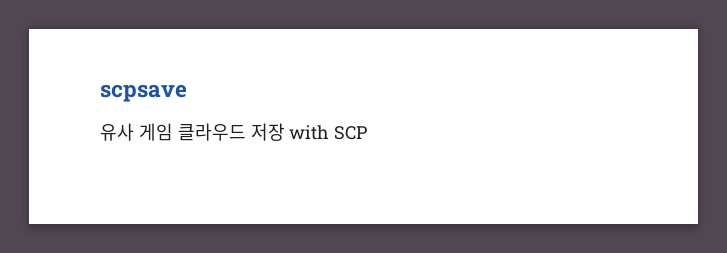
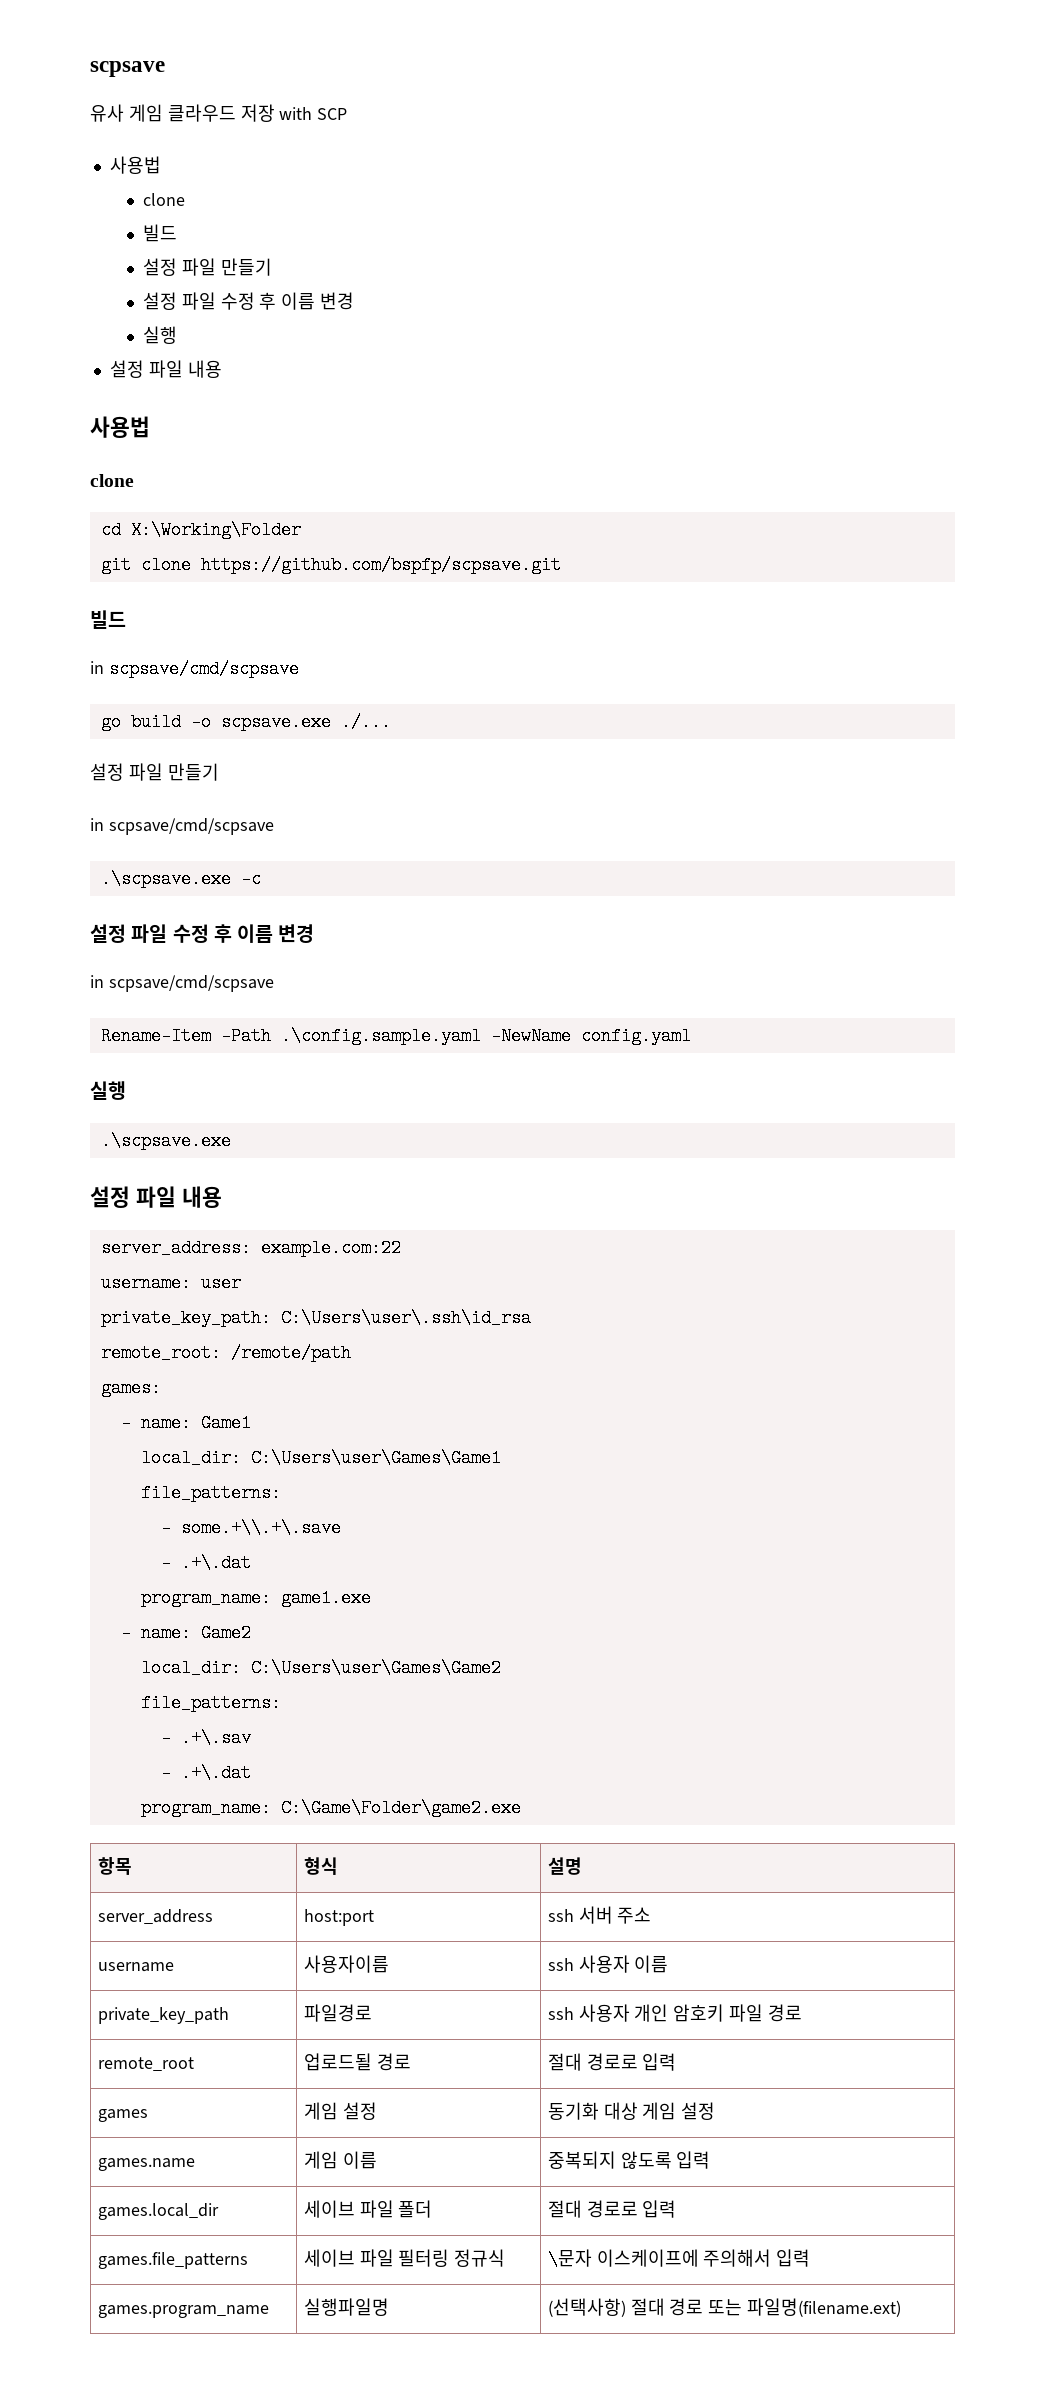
(368, 133) none -> [109,156,161,174] [142,193,185,206] [142,224,177,242] [142,258,272,276] [142,292,355,310] [142,326,177,344] [109,360,222,378] [90,416,150,438] [90,474,134,487] [100,521,301,539] [100,556,561,574] [90,610,126,629] [90,660,299,678] [100,713,391,731] [90,763,219,781] [90,818,274,835] [100,870,261,888] [90,924,315,943] [90,975,274,992] [100,1027,691,1045] [90,1081,126,1100] [100,1132,231,1150] [90,1186,222,1208] [100,1239,401,1257] [100,1274,241,1292] [100,1309,531,1327] [100,1344,351,1362] [100,1379,161,1397] [120,1414,251,1432] [140,1449,501,1467] [140,1484,281,1502] [160,1519,341,1537] [160,1554,251,1572] [140,1589,371,1607] [120,1624,251,1642] [140,1659,501,1677] [140,1694,281,1712] [160,1729,251,1747] [160,1764,251,1782] [140,1799,521,1817] [97,1857,132,1875] [303,1857,338,1875] [547,1857,582,1875] [97,1909,213,1924] [303,1909,374,1926] [547,1906,652,1924] [97,1962,174,1972] [303,1955,389,1973] [547,1955,669,1973] [97,2007,229,2024] [303,2004,372,2022] [547,2004,803,2022] [97,2057,194,2071] [303,2053,411,2071] [547,2053,677,2071] [97,2109,148,2122] [303,2102,377,2120] [547,2102,716,2120] [97,2158,195,2171] [303,2151,377,2169] [547,2151,711,2169] [97,2203,219,2220] [303,2200,433,2218] [547,2200,677,2218] [97,2252,248,2269] [303,2249,506,2267] [547,2249,811,2269] [97,2305,269,2318] [303,2298,389,2316] [547,2298,902,2317] // 사용법 // clone // 빌드 // 설정 파일 만들기 // 설정 파일 수정 후 이름 변경 // 실행 // 설정 파일 내용 // 사용법 // clone // cd X:\Working\Folder // git clone https://github.com/bspfp/scpsave.git // 빌드 // in scpsave/cmd/scpsave // go build -o scpsave.exe ./... // 설정 파일 만들기 // in scpsave/cmd/scpsave // .\scpsave.exe -c // 설정 파일 수정 후 이름 변경 // in scpsave/cmd/scpsave // Rename-Item -Path .\config.sample.yaml -NewName config.yaml // 실행 // .\scpsave.exe // 설정 파일 내용 // server_address: example.com:22 // username: user // private_key_path: C:\Users\user\.ssh\id_rsa // remote_root: /remote/path // games: // - name: Game1 // local_dir: C:\Users\user\Games\Game1 // file_patterns: // - some.+\\.+\.save // - .+\.dat // program_name: game1.exe // - name: Game2 // local_dir: C:\Users\user\Games\Game2 // file_patterns: // - .+\.sav // - .+\.dat // program_name: C:\Game\Folder\game2.exe // 항목 | 형식 | 설명 // server_address | host:port | ssh 서버 주소 // username | 사용자이름 | ssh 사용자 이름 // private_key_path | 파일경로 | ssh 사용자 개인 암호키 파일 경로 // remote_root | 업로드될 경로 | 절대 경로로 입력 // games | 게임 설정 | 동기화 대상 게임 설정 // games.name | 게임 이름 | 중복되지 않도록 입력 // games.local_dir | 세이브 파일 폴더 | 절대 경로로 입력 // games.file_patterns | 세이브 파일 필터링 정규식 | \문자 이스케이프에 주의해서 입력 // games.program_name | 실행파일명 | (선택사항) 절대 경로 또는 파일명(filename.ext)

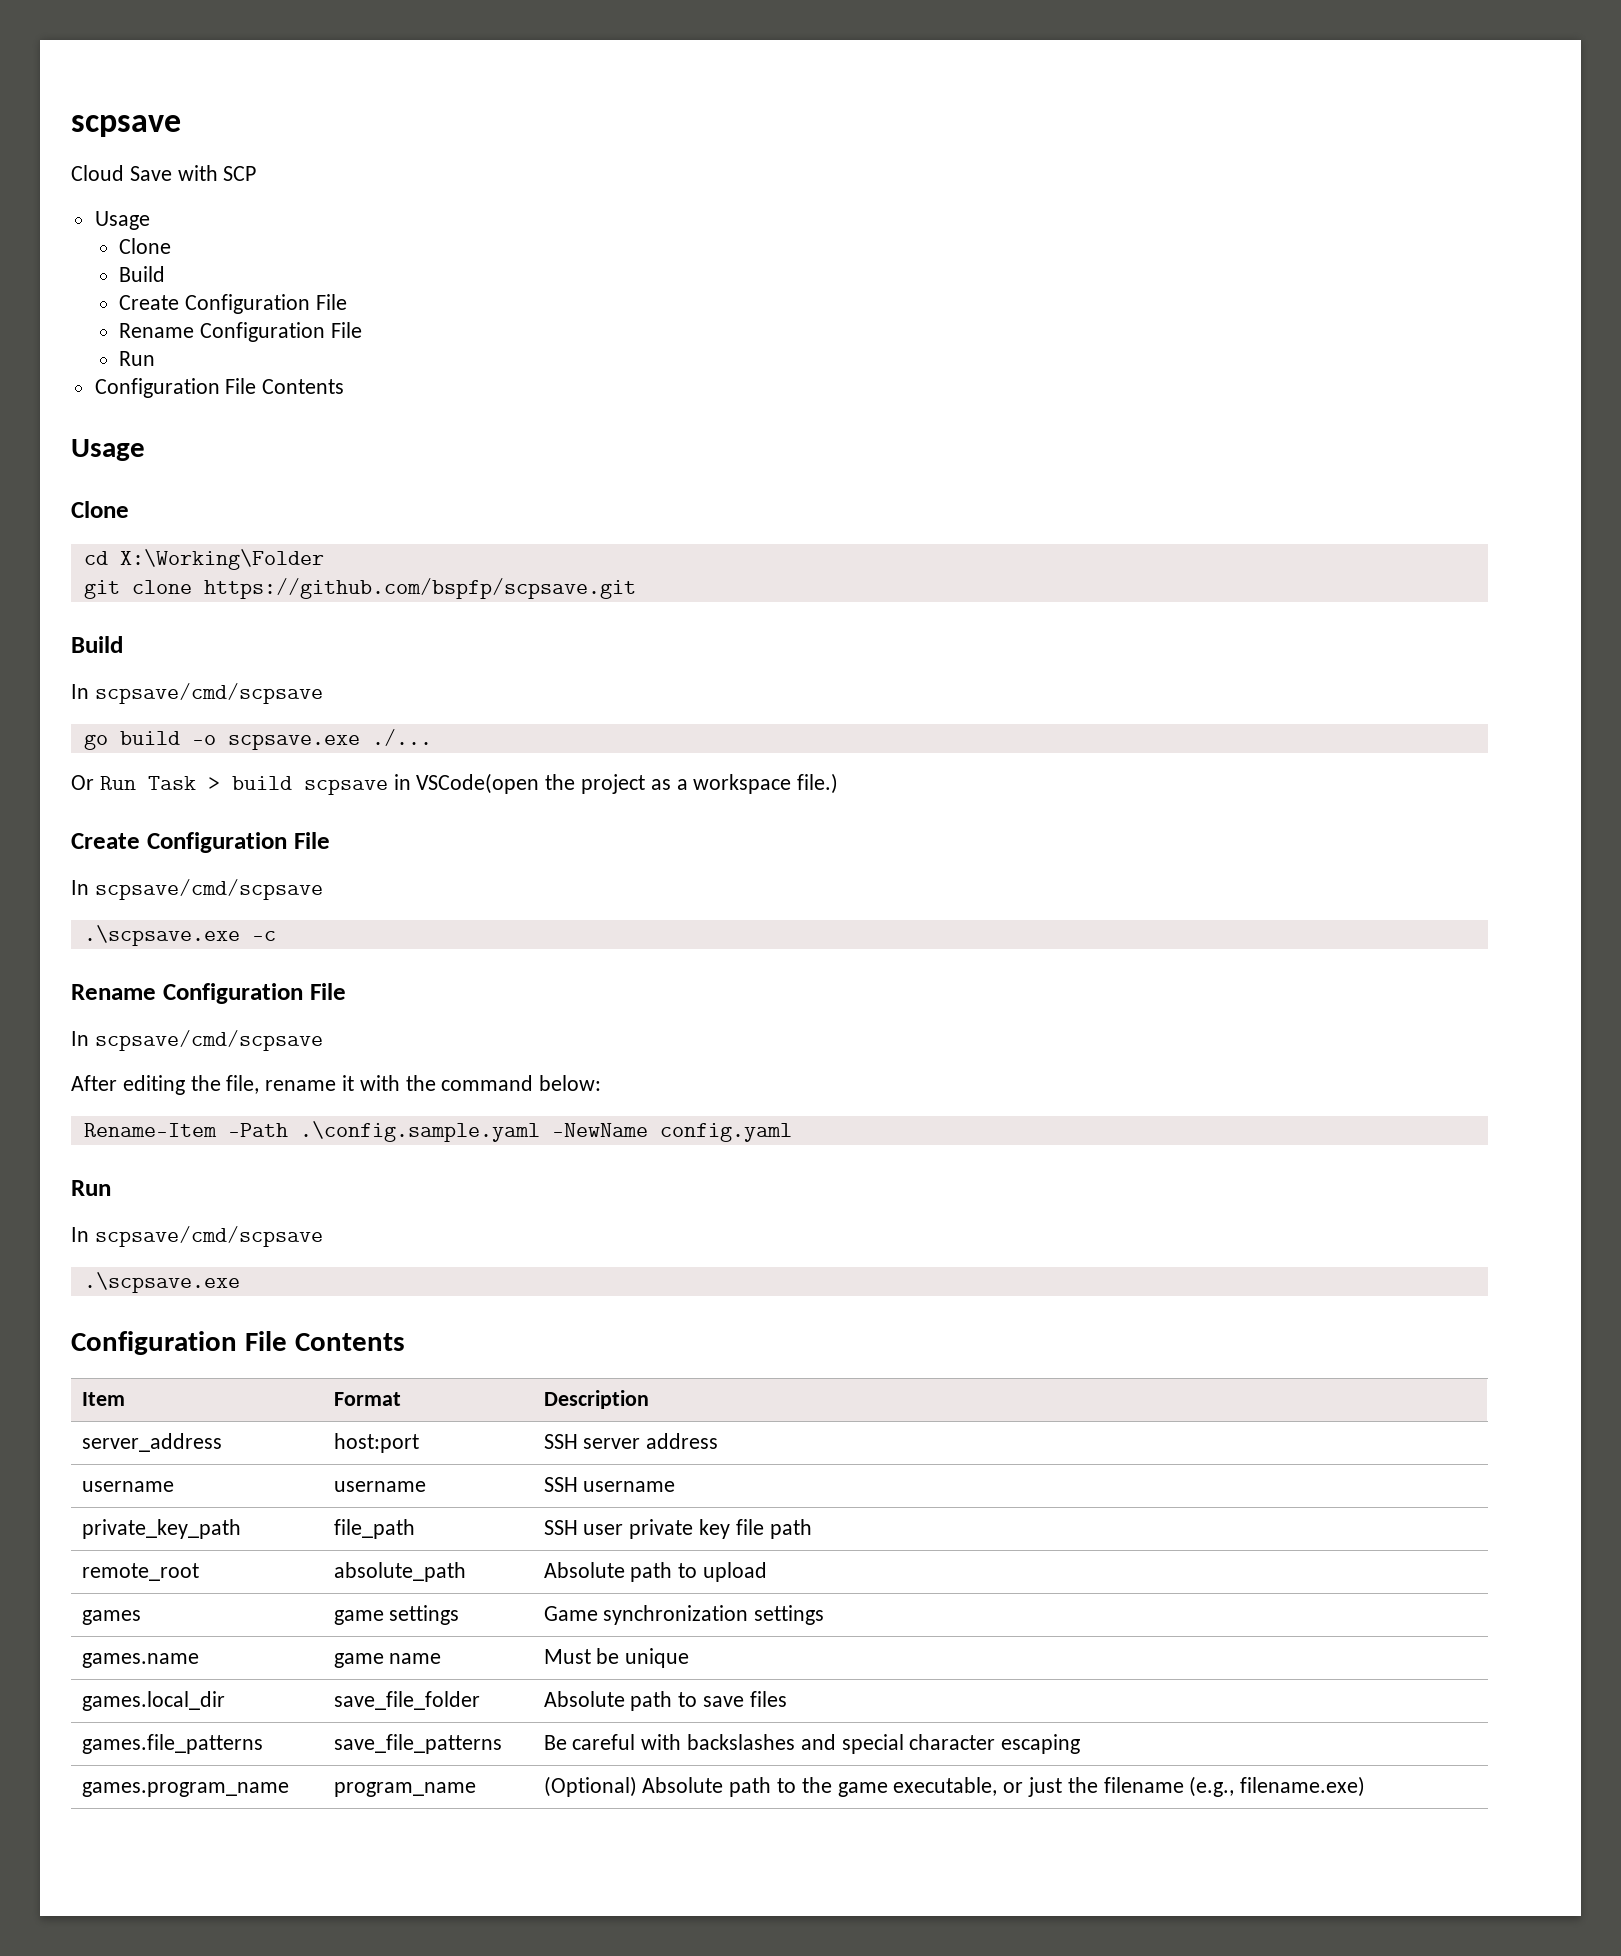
[90,104,348,122] [109,156,161,174] [142,193,185,206] [142,224,177,242] [142,258,272,276] [142,292,355,310] [142,326,177,344] [109,360,222,378] [90,416,150,438] [90,474,134,487] 유사 게임 클라우드 저장 with SCP // 사용법 // clone // 빌드 // 설정 파일 만들기 // 설정 파일 수정 후 이름 변경 // 실행 // 설정 파일 내용 // 사용법 // clone -> [71,165,257,181] [94,211,150,230] [119,238,172,254] [119,266,166,282] [119,294,347,314] [119,322,362,342] [119,351,156,366] [94,378,345,398] [71,439,145,461] [71,501,129,518] Cloud Save with SCP // Usage // Clone // Build // Create Configuration File // Rename Configuration File // Run // Configuration File Contents // Usage // Clone
[90,610,126,629] [90,661,104,674] 빌드 // in -> [71,636,123,653] [71,684,89,699] Build // In
[90,763,219,781] [90,818,274,835] [100,870,261,888] [90,924,315,943] [90,975,274,992] 설정 파일 만들기 // in scpsave/cmd/scpsave // .\scpsave.exe -c // 설정 파일 수정 후 이름 변경 // in scpsave/cmd/scpsave -> [71,773,839,795] [71,832,330,853] [71,879,323,900] [83,925,276,946] [71,983,346,1004] [71,1030,323,1051] [71,1075,602,1095] Or Run Task > build scpsave in VSCode(open the project as a workspace file.) // Create Configuration File // In scpsave/cmd/scpsave // .\scpsave.exe -c // Rename Configuration File // In scpsave/cmd/scpsave // After editing the file, rename it with the command below:
[90,1081,126,1100] [100,1132,231,1150] [90,1186,222,1208] [100,1239,401,1257] [100,1274,241,1292] [100,1309,531,1327] [100,1344,351,1362] [100,1379,161,1397] [120,1414,251,1432] [140,1449,501,1467] [140,1484,281,1502] [160,1519,341,1537] [160,1554,251,1572] [140,1589,371,1607] [120,1624,251,1642] [140,1659,501,1677] [140,1694,281,1712] [160,1729,251,1747] [160,1764,251,1782] [140,1799,521,1817] [97,1857,132,1875] [303,1857,338,1875] [547,1857,582,1875] [97,1909,213,1924] [303,1909,374,1926] [547,1906,652,1924] [97,1962,174,1972] [303,1955,389,1973] [547,1955,669,1973] [97,2007,229,2024] [303,2004,372,2022] [547,2004,803,2022] [97,2057,194,2071] [303,2053,411,2071] [547,2053,677,2071] [97,2109,148,2122] [303,2102,377,2120] [547,2102,716,2120] [97,2158,195,2171] [303,2151,377,2169] [547,2151,711,2169] [97,2203,219,2220] [303,2200,433,2218] [547,2200,677,2218] [97,2252,248,2269] [303,2249,506,2267] [547,2249,811,2269] [97,2305,269,2318] [303,2298,389,2316] [547,2298,902,2317] 실행 // .\scpsave.exe // 설정 파일 내용 // server_address: example.com:22 // username: user // private_key_path: C:\Users\user\.ssh\id_rsa // remote_root: /remote/path // games: // - name: Game1 // local_dir: C:\Users\user\Games\Game1 // file_patterns: // - some.+\\.+\.save // - .+\.dat // program_name: game1.exe // - name: Game2 // local_dir: C:\Users\user\Games\Game2 // file_patterns: // - .+\.sav // - .+\.dat // program_name: C:\Game\Folder\game2.exe // 항목 | 형식 | 설명 // server_address | host:port | ssh 서버 주소 // username | 사용자이름 | ssh 사용자 이름 // private_key_path | 파일경로 | ssh 사용자 개인 암호키 파일 경로 // remote_root | 업로드될 경로 | 절대 경로로 입력 // games | 게임 설정 | 동기화 대상 게임 설정 // games.name | 게임 이름 | 중복되지 않도록 입력 // games.local_dir | 세이브 파일 폴더 | 절대 경로로 입력 // games.file_patterns | 세이브 파일 필터링 정규식 | \문자 이스케이프에 주의해서 입력 // games.program_name | 실행파일명 | (선택사항) 절대 경로 또는 파일명(filename.ext) -> [71,1180,111,1196] [71,1226,323,1247] [83,1272,240,1293] [71,1331,405,1355] [81,1392,125,1406] [333,1392,401,1406] [543,1390,649,1409] [81,1433,222,1452] [333,1433,419,1453] [543,1433,719,1449] [81,1481,174,1492] [333,1481,426,1492] [543,1477,676,1492] [81,1519,241,1539] [333,1519,415,1539] [543,1519,812,1539] [81,1563,199,1581] [333,1562,466,1582] [543,1562,767,1582] [81,1610,141,1625] [333,1605,460,1625] [543,1605,825,1625] [81,1653,199,1668] [333,1653,442,1668] [543,1648,690,1668] [81,1691,225,1711] [333,1691,480,1710] [543,1691,787,1711] [81,1734,263,1754] [333,1734,502,1754] [543,1734,1081,1754] [81,1782,289,1797] [333,1782,476,1797] [543,1776,1366,1797] Run // In scpsave/cmd/scpsave // .\scpsave.exe // Configuration File Contents // Item | Format | Description // server_address | host:port | SSH server address // username | username | SSH username // private_key_path | file_path | SSH user private key file path // remote_root | absolute_path | Absolute path to upload // games | game settings | Game synchronization settings // games.name | game name | Must be unique // games.local_dir | save_file_folder | Absolute path to save files // games.file_patterns | save_file_patterns | Be careful with backslashes and special character escaping // games.program_name | program_name | (Optional) Absolute path to the game executable, or just the filename (e.g., filename.exe)

